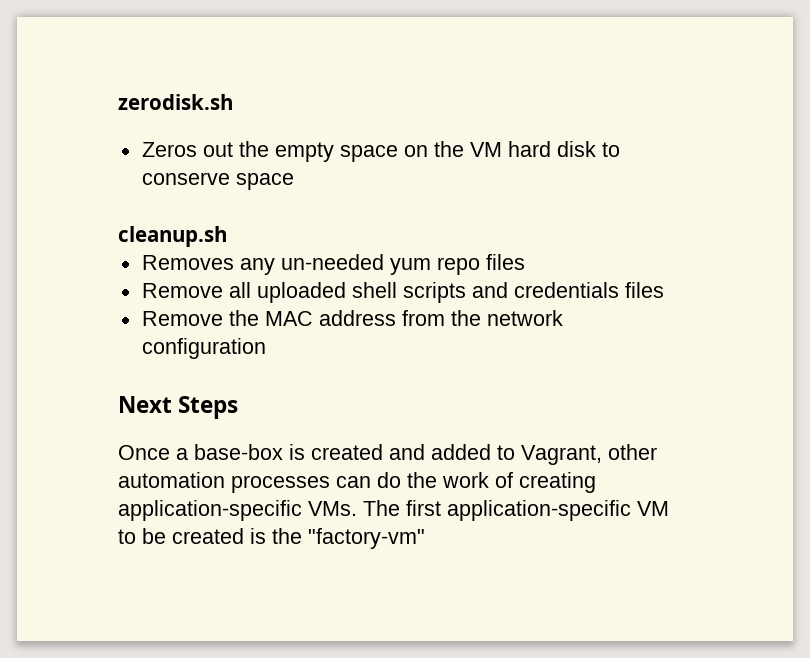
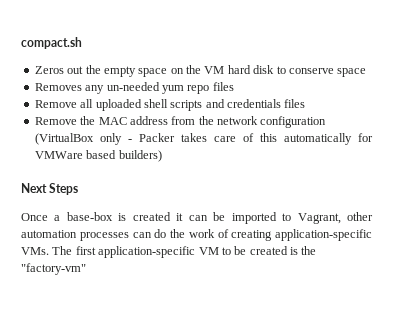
[118,94,233,110] zerodisk.sh -> [21,37,82,49] compact.sh
[118,226,227,247] // cleanup.sh -> (367, 72) none
(266, 348) none -> [34,133,373,145] [34,150,162,162] (VirtualBox only - Packer takes care of this automatically for VMWare based builders)
[389,444,491,460] and added -> [176,212,277,224] it can be imported

